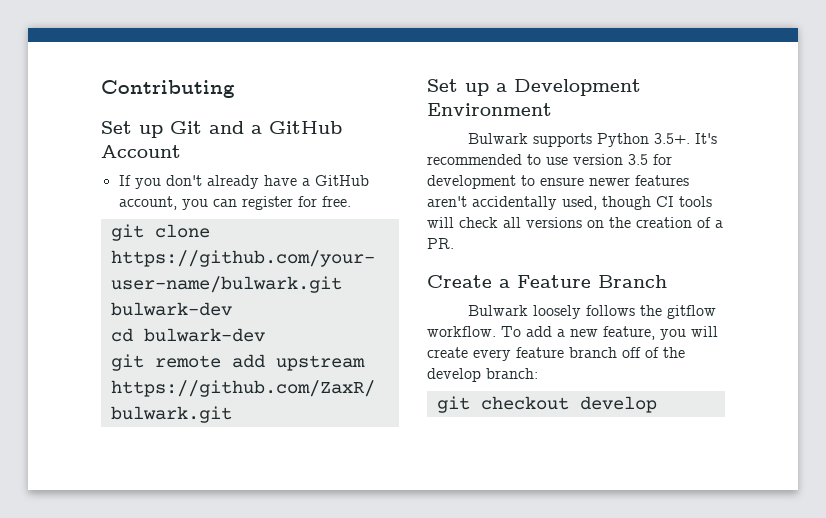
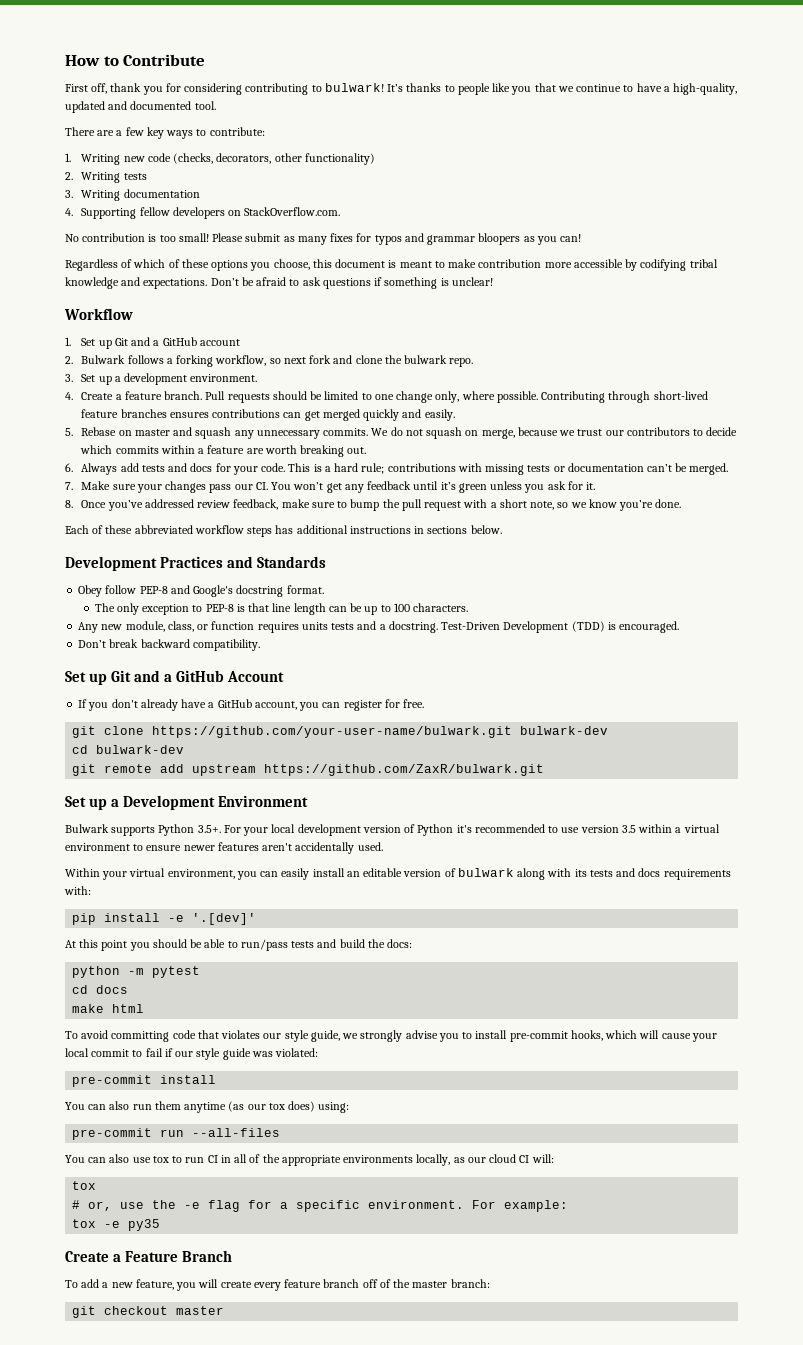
[101,80,235,98] Contributing -> [65,54,206,66] [65,83,738,95] [65,101,216,113] [65,127,265,139] [65,153,375,165] [65,172,147,183] [65,189,200,201] [65,207,341,219] [65,233,582,245] [65,259,718,271] [65,277,493,289] [64,308,133,320] [65,337,240,349] [65,355,474,367] [65,373,258,385] [65,391,708,403] [81,409,455,421] [65,427,738,439] [80,445,367,457] [65,463,729,475] [65,481,595,493] [65,499,682,511] [65,525,502,537] [65,556,327,571] [78,585,324,597] [94,603,468,615] [78,621,680,633] [78,639,260,651] How to Contribute // First off, thank you for considering contributing to bulwark! It’s thanks to people like you that we continue to have a high-quality, updated and documented tool. // There are a few key ways to contribute: // 1. Writing new code (checks, decorators, other functionality) // 2. Writing tests // 3. Writing documentation // 4. Supporting fellow developers on StackOverflow.com. // No contribution is too small! Please submit as many fixes for typos and grammar bloopers as you can! // Regardless of which of these options you choose, this document is meant to make contribution more accessible by codifying tribal knowledge and expectations. Don’t be afraid to ask questions if something is unclear! // Workflow // 1. Set up Git and a GitHub account // 2. Bulwark follows a forking workflow, so next fork and clone the bulwark repo. // 3. Set up a development environment. // 4. Create a feature branch. Pull requests should be limited to one change only, where possible. Contributing through short-lived feature branches ensures contributions can get merged quickly and easily. // 5. Rebase on master and squash any unnecessary commits. We do not squash on merge, because we trust our contributors to decide which commits within a feature are worth breaking out. // 6. Always add tests and docs for your code. This is a hard rule; contributions with missing tests or documentation can’t be merged. // 7. Make sure your changes pass our CI. You won’t get any feedback until it’s green unless you ask for it. // 8. Once you’ve addressed review feedback, make sure to bump the pull request with a short note, so we know you’re done. // Each of these abbreviated workflow steps has additional instructions in sections below. // Development Practices and Standards // Obey follow PEP-8 and Google's docstring format. // The only exception to PEP-8 is that line length can be up to 100 characters. // Any new module, class, or function requires units tests and a docstring. Test-Driven Development (TDD) is encouraged. // Don’t break backward compatibility.
[695,133,718,144] It's -> [223,824,472,836] For your local development version of Python it's
[653,154,672,165] [427,175,516,189] for development -> [638,824,720,833] [65,843,130,851] within a virtual environment
[562,196,712,210] [427,217,723,228] [427,238,454,249] [427,275,667,288] [468,305,717,319] [427,326,496,337] used, though CI tools will check all versions on the creation of a PR. // Create a Feature Branch // Bulwark loosely follows the gitflow workflow. -> [357,842,383,851] [65,868,731,880] [64,886,91,895] [72,913,257,925] [65,939,413,951] [72,966,201,978] [72,985,129,994] [72,1004,145,1013] [65,1030,717,1042] [65,1048,319,1060] [72,1075,217,1087] [65,1101,350,1113] [72,1128,281,1140] [65,1154,554,1166] [72,1181,97,1190] [72,1200,569,1212] [72,1219,161,1231] [65,1250,233,1262] used. // Within your virtual environment, you can easily install an editable version of bulwark along with its tests and docs requirements with: // pip install -e '.[dev]' // At this point you should be able to run/pass tests and build the docs: // python -m pytest // cd docs // make html // To avoid committing code that violates our style guide, we strongly advise you to install pre-commit hooks, which will cause your local commit to fail if our style guide was violated: // pre-commit install // You can also run them anytime (as our tox does) using: // pre-commit run --all-files // You can also use tox to run CI in all of the appropriate environments locally, as our cloud CI will: // tox // # or, use the -e flag for a specific environment. For example: // tox -e py35 // Create a Feature Branch //
[427,368,481,382] develop -> [412,1281,448,1288] master
[579,396,657,413] develop -> [176,1306,225,1315] master

